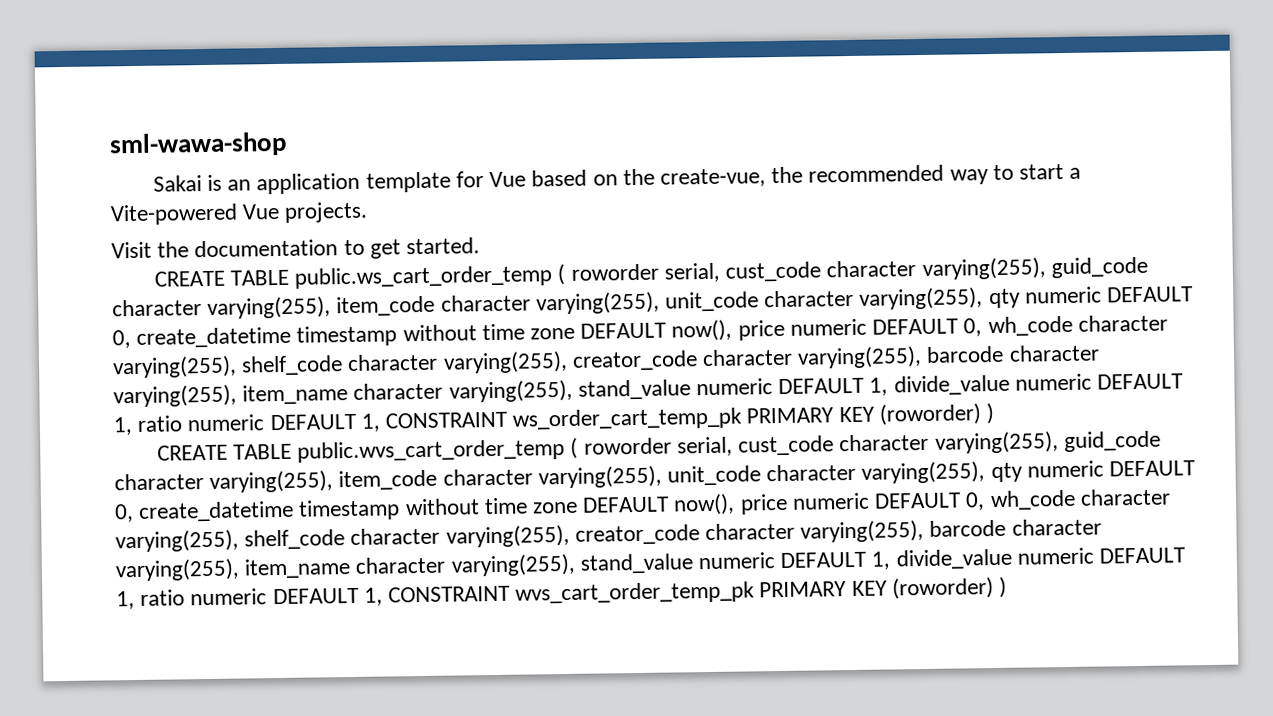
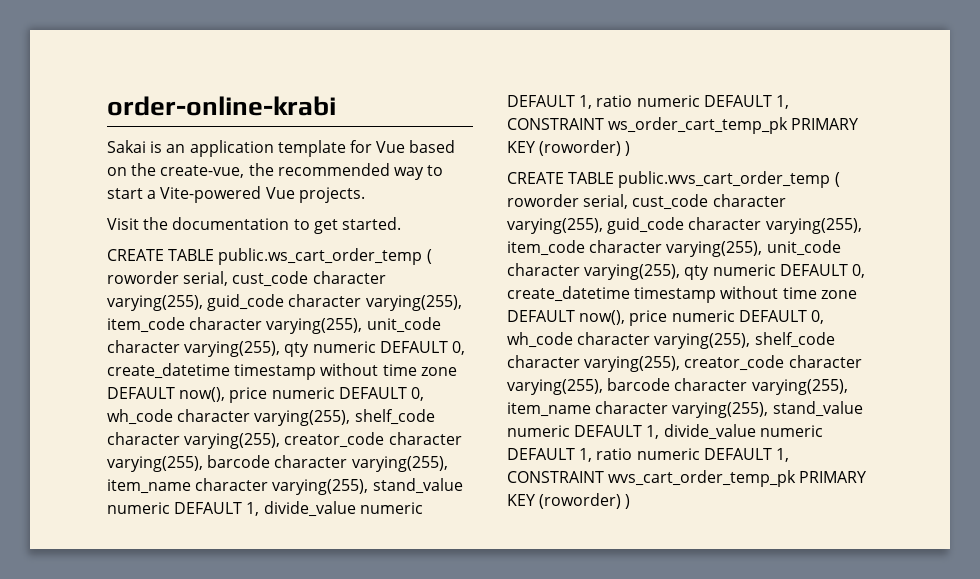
[109,131,287,158] sml-wawa-shop -> [107,96,336,116] order-online-krabi

